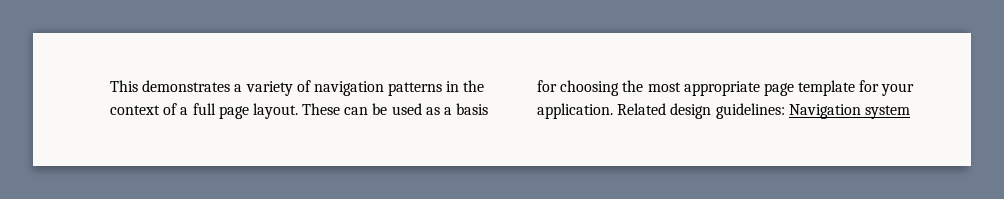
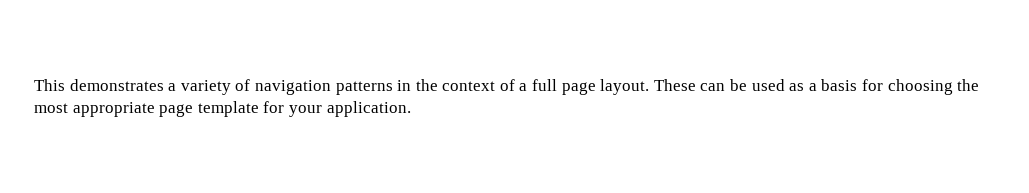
[617,103,910,119] Related design guidelines: Navigation system -> (411, 109) none

